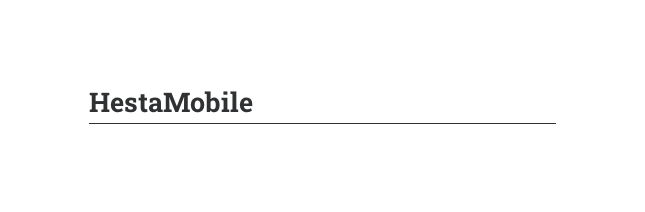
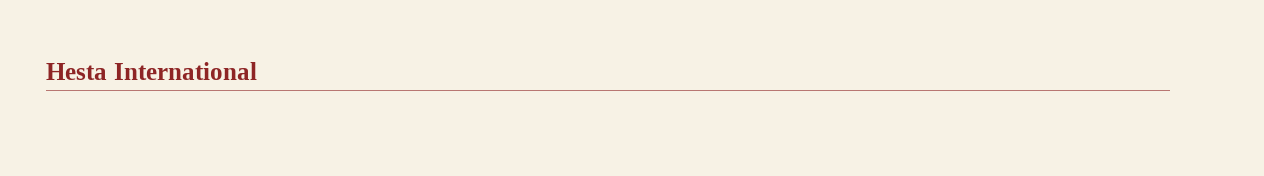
[89,91,253,113] HestaMobile -> [46,62,257,80] Hesta International

